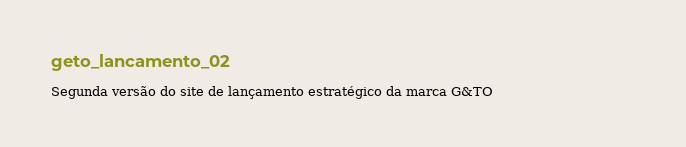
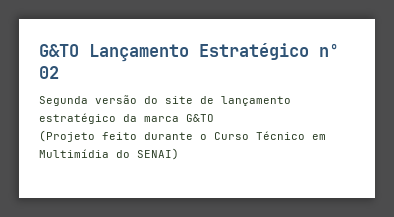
[51,54,230,71] geto_lancamento_02 -> [39,43,339,62] [39,66,59,79] G&TO Lançamento Estratégico nº 02
(493, 91) none -> [39,130,326,142] [39,148,179,160] // (Projeto feito durante o Curso Técnico em Multimídia do SENAI)

